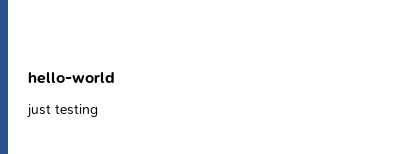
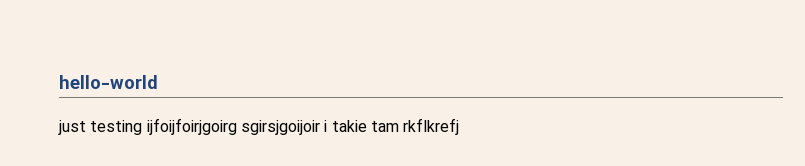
(98, 110) none -> [146,118,460,135] ijfoijfoirjgoirg sgirsjgoijoir i takie tam rkflkrefj

